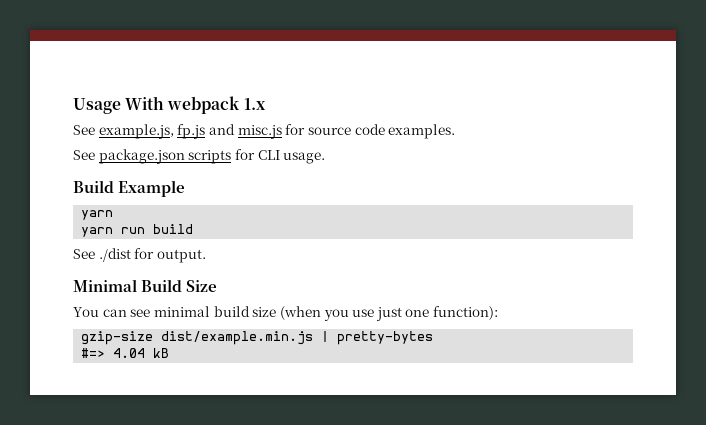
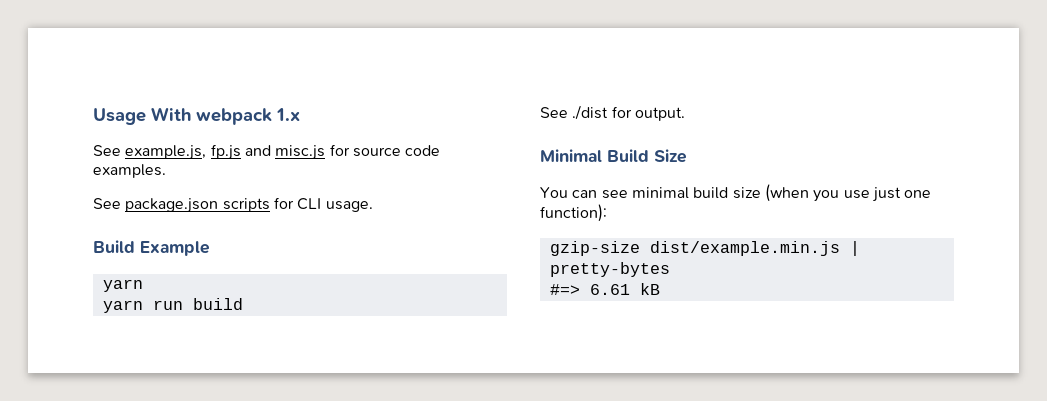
[113,348,146,358] 4.04 -> [589,284,630,295] 6.61

